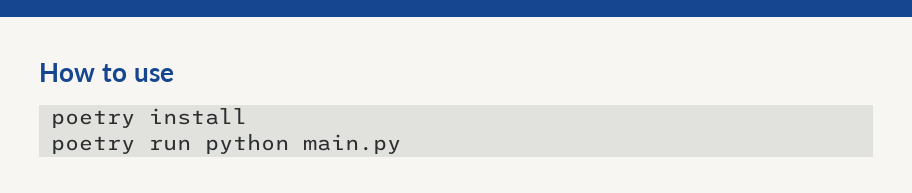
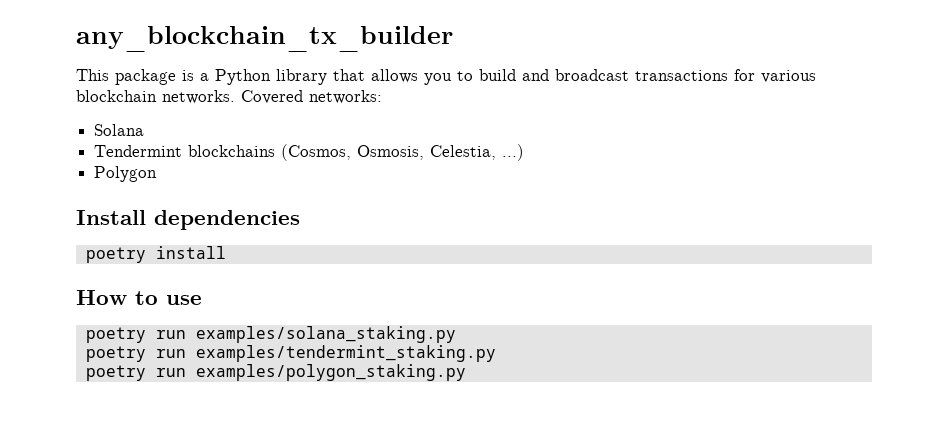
(39, 72) none -> [76,26,453,52] [76,69,816,85] [76,90,382,104] [94,124,145,136] [94,144,525,161] [94,166,158,182] [76,210,300,230] [85,246,226,263] any_blockchain_tx_builder // This package is a Python library that allows you to build and broadcast transactions for various blockchain networks. Covered networks: // Solana // Tendermint blockchains (Cosmos, Osmosis, Celestia, ...) // Polygon // Install dependencies // poetry install //
[148,108,247,125] [50,134,401,154] install // poetry run python main.py -> [155,326,456,343] [85,345,496,362] [85,364,466,381] run examples/solana_staking.py // poetry run examples/tendermint_staking.py // poetry run examples/polygon_staking.py

